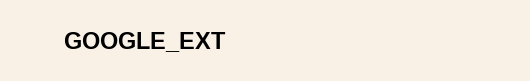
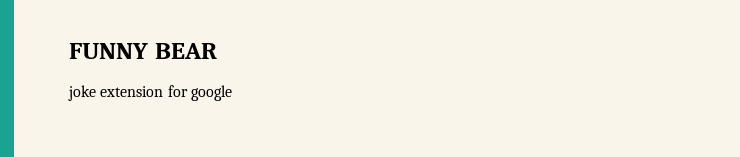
[64,32,226,52] GOOGLE_EXT -> [69,43,217,59] [68,85,232,101] FUNNY BEAR // joke extension for google

